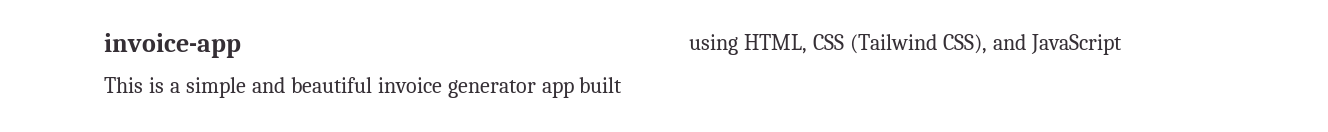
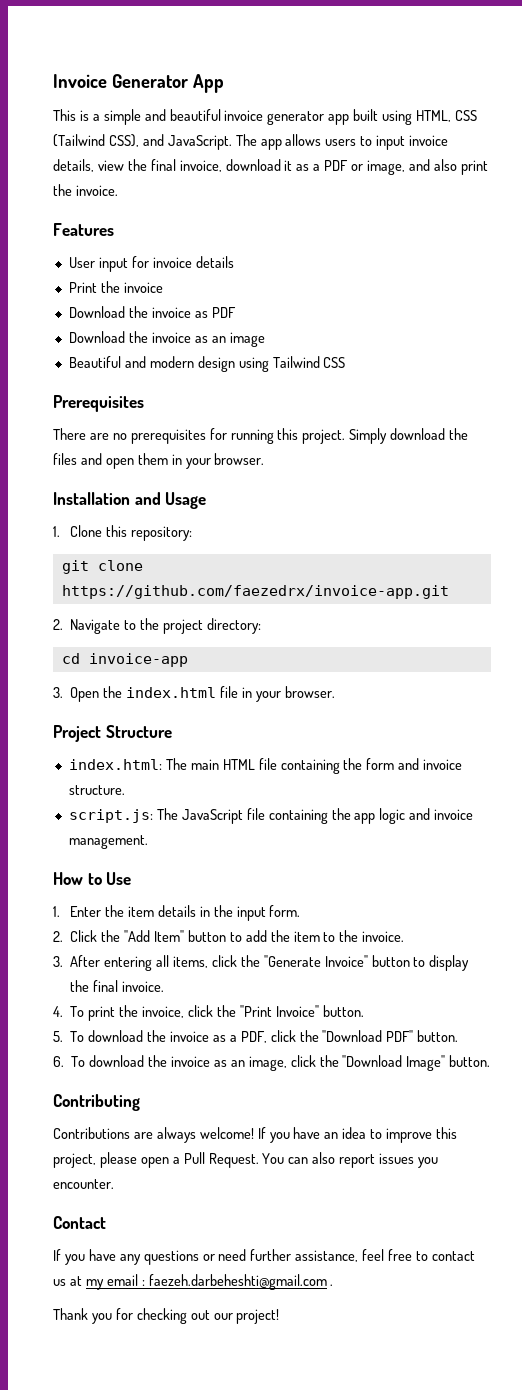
[104,33,241,58] invoice-app -> [53,74,224,93] Invoice Generator App
[1030,34,1122,55] JavaScript -> [167,134,449,150] [53,159,488,175] [53,184,118,196] [53,223,114,236] [68,256,234,272] [68,281,163,293] [68,306,236,318] [68,331,265,347] [68,356,346,372] [53,395,144,412] [53,428,469,444] [53,453,265,469] [53,492,207,509] [53,525,192,541] [61,560,143,574] [61,585,449,599] [53,618,261,634] [61,653,188,667] [53,686,335,702] [53,725,172,742] [68,758,463,774] [68,785,125,795] [68,808,474,824] [68,835,148,849] [53,872,132,885] [53,905,301,921] [53,930,405,942] [53,955,470,971] [70,980,165,992] [53,1005,364,1021] [53,1030,459,1043] [53,1055,491,1071] [53,1094,140,1111] [53,1127,458,1143] [53,1152,439,1168] [53,1179,114,1189] [53,1216,106,1229] [53,1249,475,1265] [53,1274,334,1290] [53,1308,280,1324] JavaScript. The app allows users to input invoice details, view the final invoice, download it as a PDF or image, and also print the invoice. // Features // User input for invoice details // Print the invoice // Download the invoice as PDF // Download the invoice as an image // Beautiful and modern design using Tailwind CSS // Prerequisites // There are no prerequisites for running this project. Simply download the files and open them in your browser. // Installation and Usage // 1. Clone this repository: // git clone https://github.com/faezedrx/invoice-app.git // 2. Navigate to the project directory: // cd invoice-app // 3. Open the index.html file in your browser. // Project Structure // index.html: The main HTML file containing the form and invoice structure. // script.js: The JavaScript file containing the app logic and invoice management. // How to Use // 1. Enter the item details in the input form. // 2. Click the "Add Item" button to add the item to the invoice. // 3. After entering all items, click the "Generate Invoice" button to display the final invoice. // 4. To print the invoice, click the "Print Invoice" button. // 5. To download the invoice as a PDF, click the "Download PDF" button. // 6. To download the invoice as an image, click the "Download Image" button. // Contributing // Contributions are always welcome! If you have an idea to improve this project, please open a Pull Request. You can also report issues you encounter. // Contact // If you have any questions or need further assistance, feel free to contact us at my email : faezeh.darbeheshti@gmail.com . // Thank you for checking out our project!

